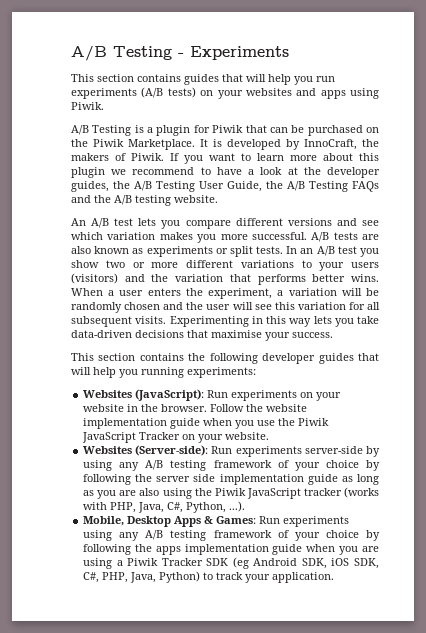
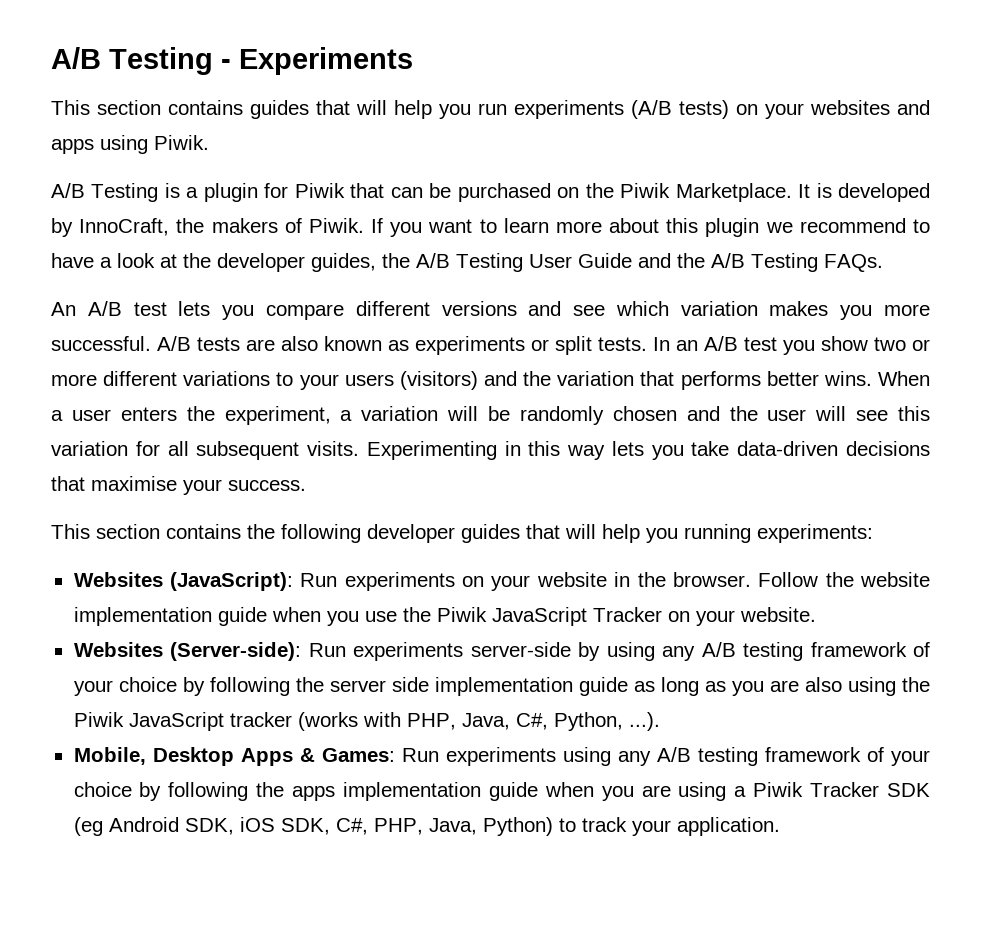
[227,181,379,192] [71,195,218,206] Guide, the A/B Testing FAQs and the A/B testing website. -> [578,253,883,272] Guide and the A/B Testing FAQs.

